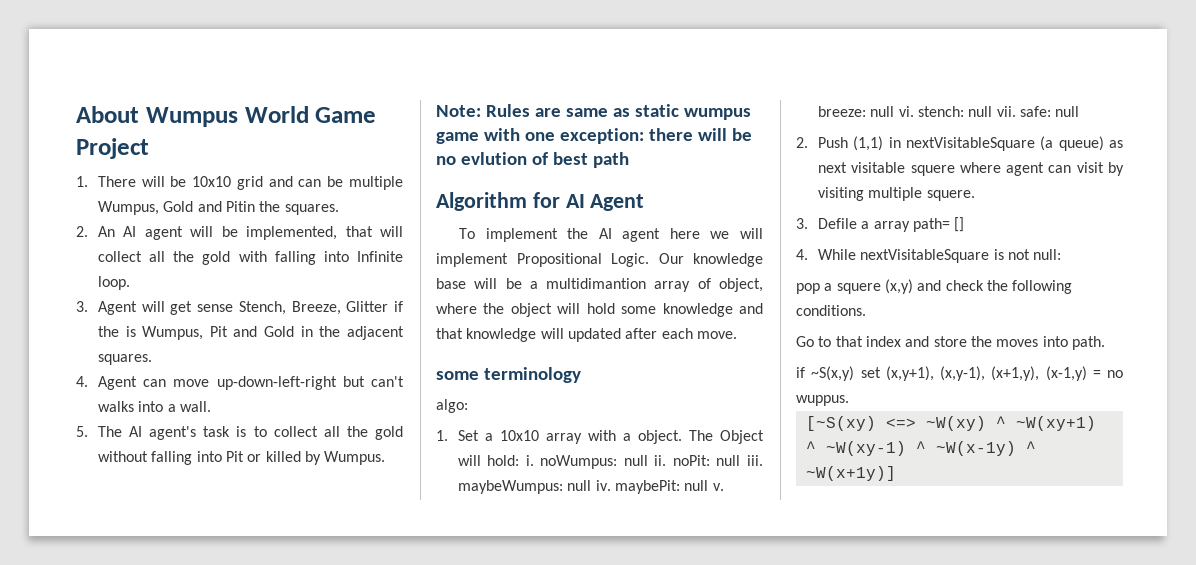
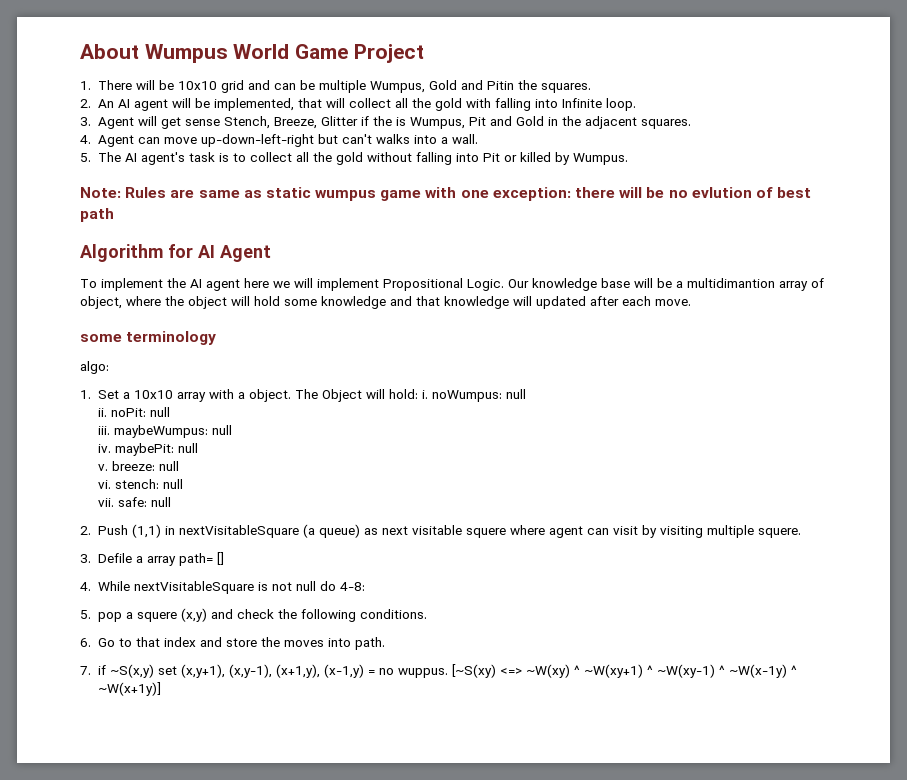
(648, 460) none -> (526, 394) //
(741, 460) none -> (170, 412) //
(592, 485) none -> (232, 430) //
(709, 485) none -> (198, 448) //
(895, 111) none -> (179, 466) //
(993, 111) none -> (183, 484) //
[1033,249,1062,260] null: // -> [295,581,365,591] [80,610,91,619] null do 4-8: // 5.
(866, 310) none -> [80,638,91,647] 6.
(1105, 343) none -> [80,666,91,675] 7.
(849, 400) // -> (448, 673) none

